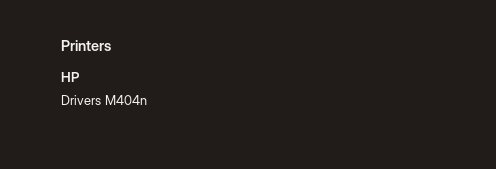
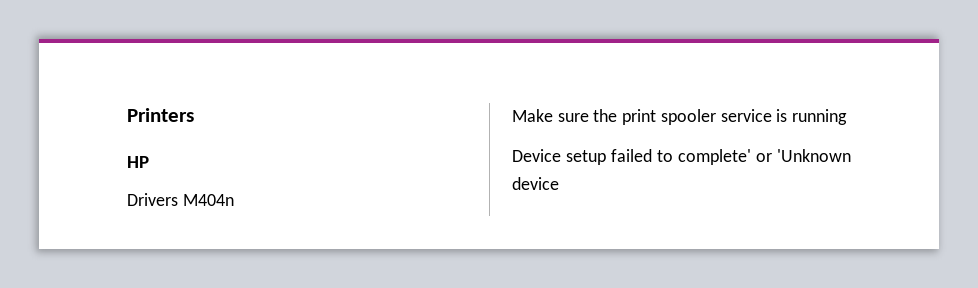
(147, 100) none -> [512,109,848,125] [512,149,851,165] [512,177,559,190] // Make sure the print spooler service is running // Device setup failed to complete' or 'Unknown device

